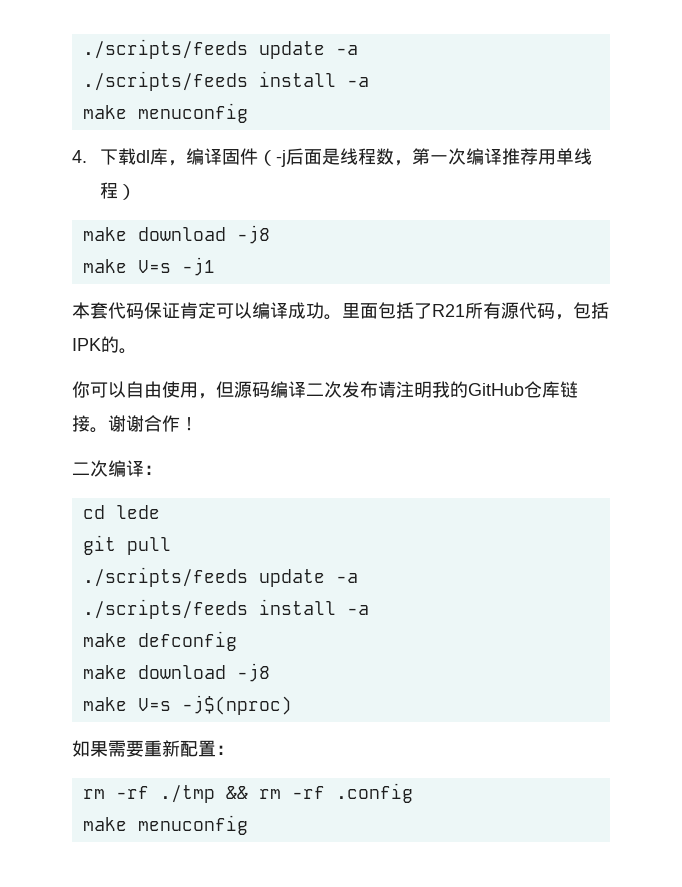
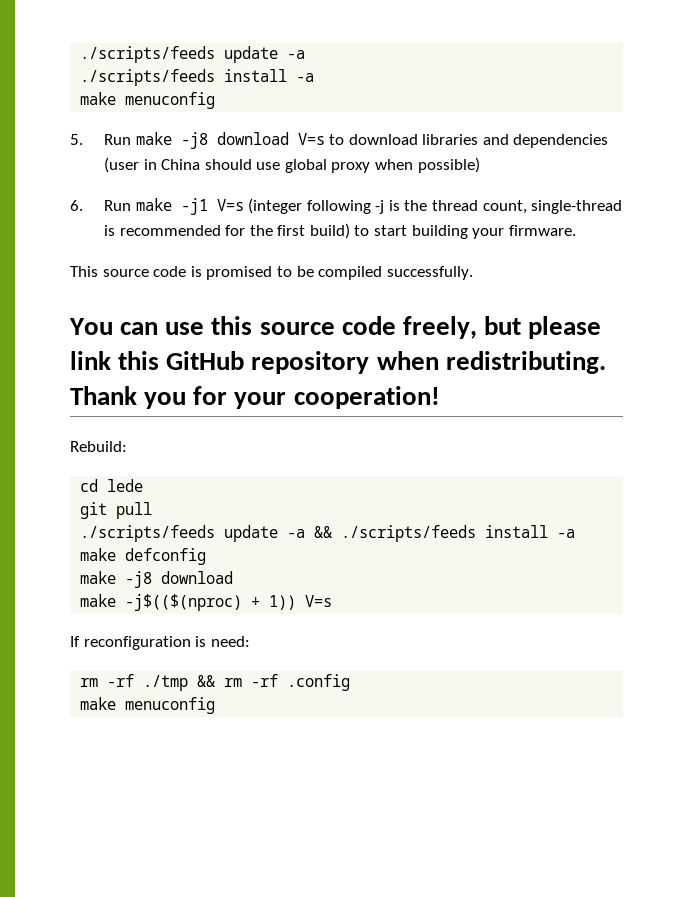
[72,148,592,167] [99,182,136,200] [82,225,270,244] [82,257,215,276] [72,302,609,320] [72,336,137,354] [72,381,578,399] [72,415,198,433] [72,460,162,477] 4.下载dl库，编译固件（-j后面是线程数，第一次编译推荐用单线程） // make download -j8 // make V=s -j1 // 本套代码保证肯定可以编译成功。里面包括了R21所有源代码，包括IPK的。 // 你可以自由使用，但源码编译二次发布请注明我的GitHub仓库链接。谢谢合作！ // 二次编译： -> [70,132,609,149] [103,157,480,173] [70,198,623,215] [103,223,576,239] [70,266,473,280] [69,316,602,339] [70,351,606,374] [70,386,440,409] [70,441,127,452] 5. Run make -j8 download V=s to download libraries and dependencies (user in China should use global proxy when possible) // 6. Run make -j1 V=s (integer following -j is the thread count, single-thread is recommended for the first build) to start building your firmware. // This source code is promised to be compiled successfully. // You can use this source code freely, but please link this GitHub repository when redistributing. Thank you for your cooperation! // Rebuild:
(358, 578) // -> [314,526,333,538] &&
[137,663,270,682] [82,695,292,715] [72,740,234,757] download -j8 // make V=s -j$(nproc) // 如果需要重新配置： -> [125,571,234,588] [80,594,333,611] [70,636,250,650] -j8 download // make -j$(($(nproc) + 1)) V=s // If reconfiguration is need:

